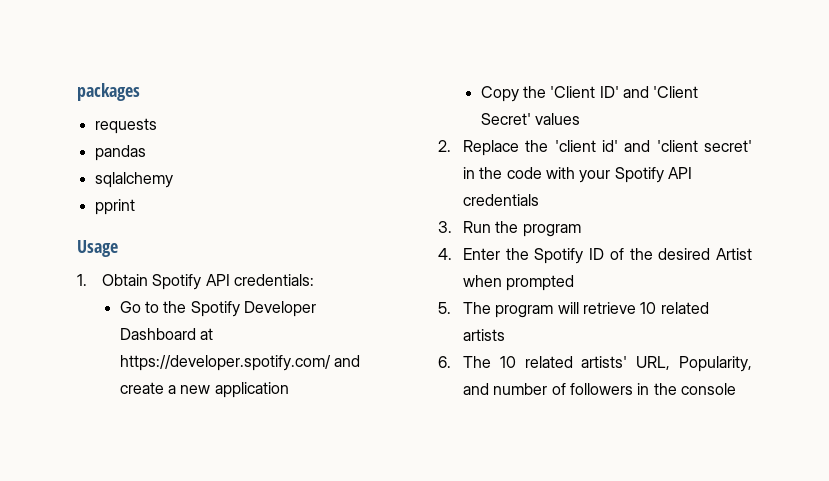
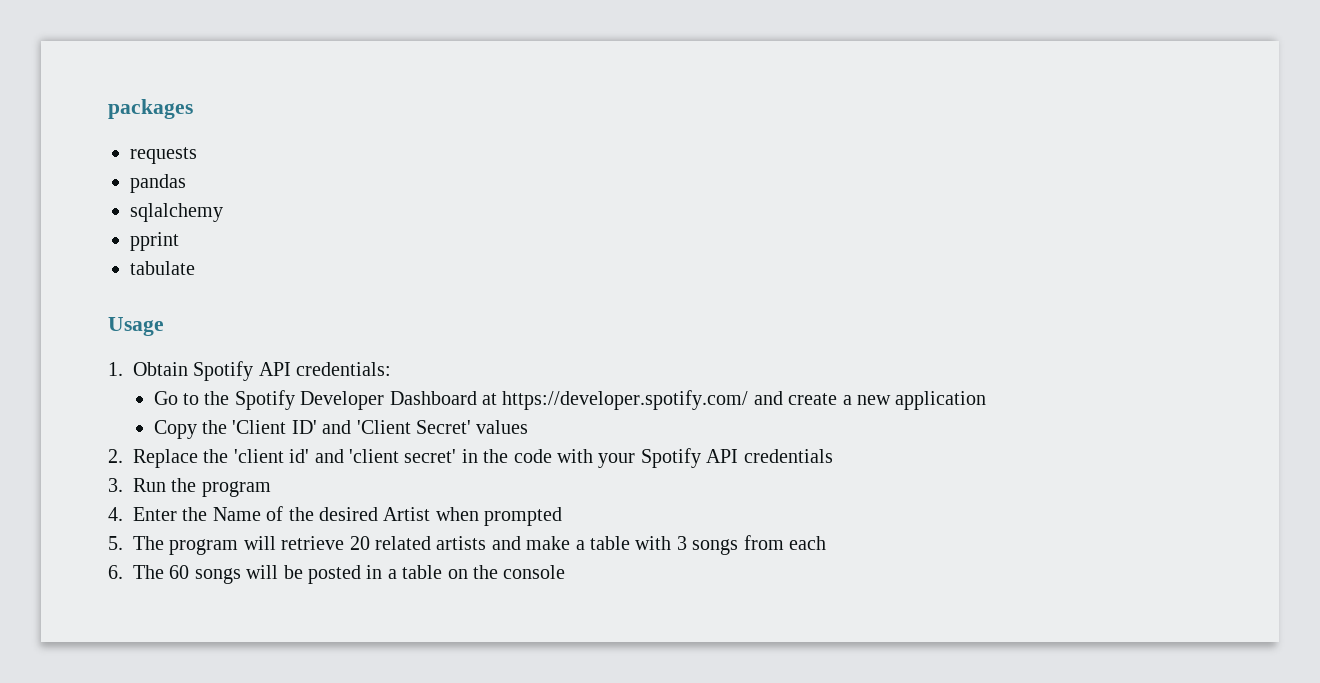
(135, 207) none -> [130,261,195,275] // tabulate
[534,248,605,264] Spotify ID -> [212,507,261,521] Name
[640,302,657,314] 10 -> [349,536,370,550] 20
[438,356,752,372] [462,383,650,395] // 6. The 10 related artists' URL, Popularity, and number of followers in -> [491,535,826,555] [108,565,468,584] and make a table with 3 songs from each // 6. The 60 songs will be posted in a table on

